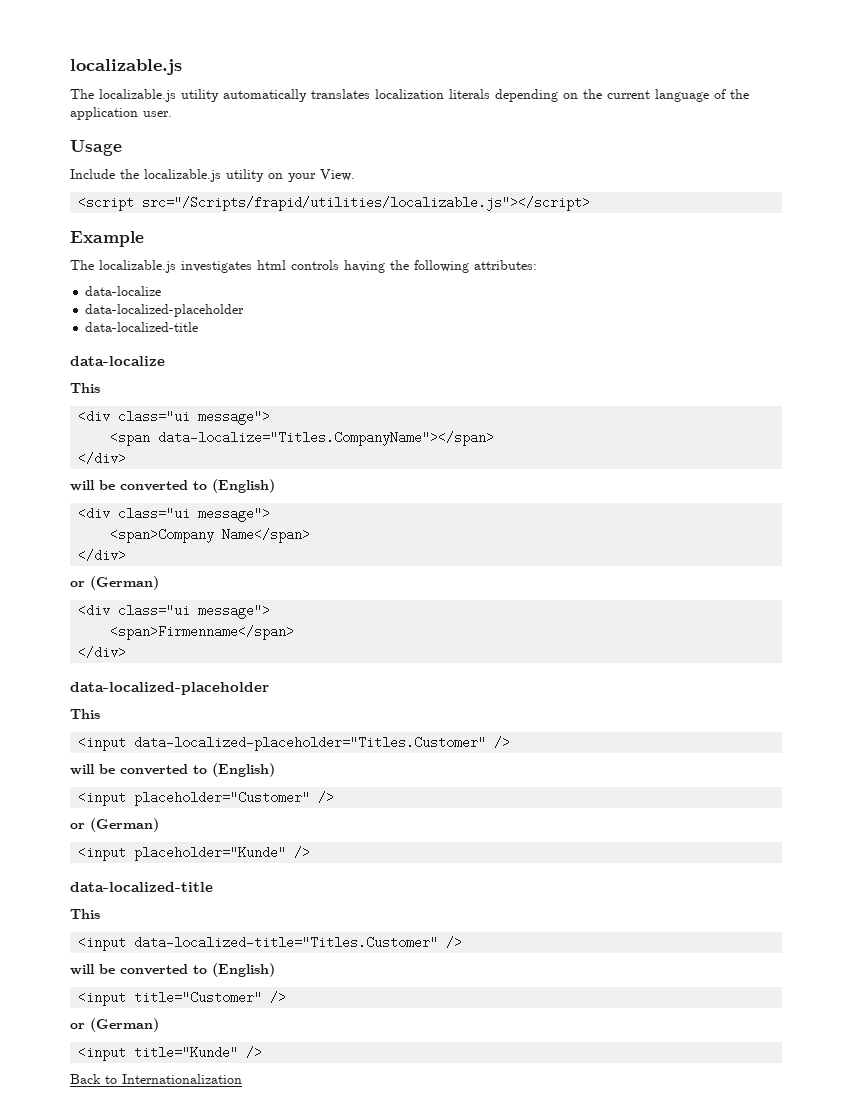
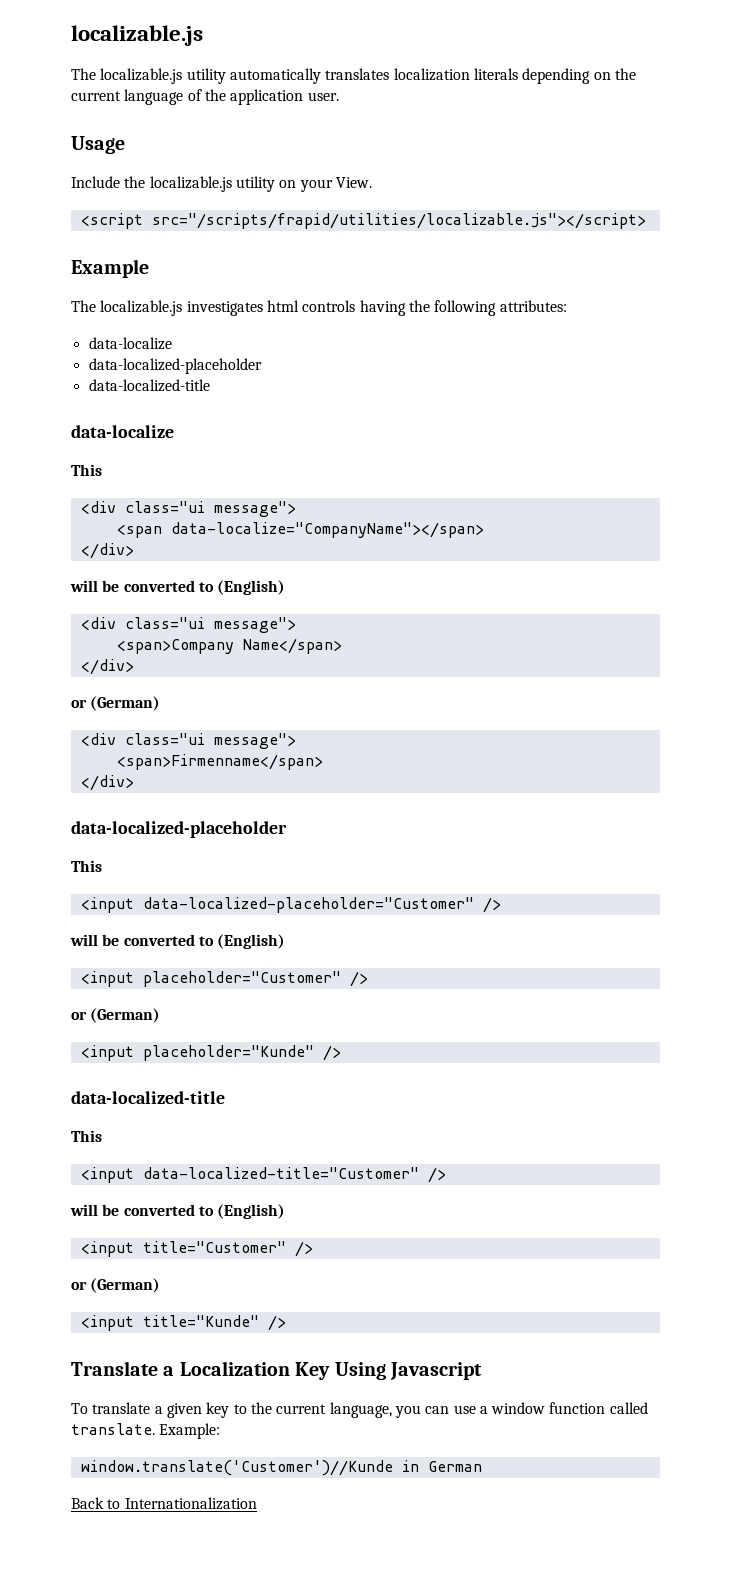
[142,196,591,211] src="/Scripts/frapid/utilities/localizable.js"></script> -> [151,213,646,229] src="/scripts/frapid/utilities/localizable.js"></script>
[158,431,495,446] data-localize="Titles.CompanyName"></span> -> [170,522,484,538] data-localize="CompanyName"></span>
[134,736,487,751] data-localized-placeholder="Titles.Customer" -> [142,897,474,913] data-localized-placeholder="Customer"
[134,936,439,949] data-localized-title="Titles.Customer" -> [142,1167,419,1179] data-localized-title="Customer"
(263, 1052) none -> [71,1361,482,1380] [71,1402,648,1418] [71,1423,221,1439] [80,1460,482,1476] // Translate a Localization Key Using Javascript // To translate a given key to the current language, you can use a window function called translate. Example: // window.translate('Customer')//Kunde in German

